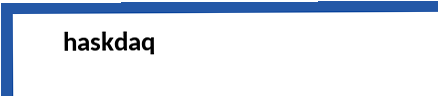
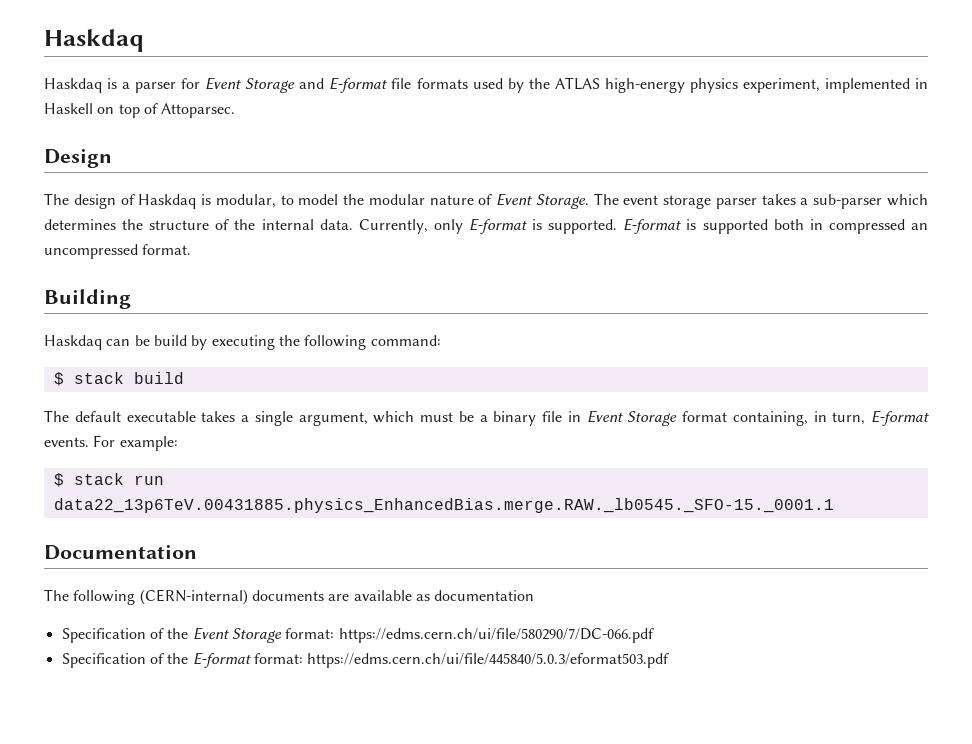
[62,31,156,55] haskdaq -> [44,29,144,52] [44,77,929,93] [44,103,236,118] [44,149,112,168] [44,193,929,209] [44,218,928,234] [44,244,192,259] [44,289,131,309] [44,335,441,350] [53,372,184,386] [44,410,929,426] [44,435,178,451] [53,473,164,487] [53,498,834,513] [44,545,197,560] [44,589,535,605] [61,627,654,643] [61,652,670,668] Haskdaq // Haskdaq is a parser for Event Storage and E-format file formats used by the ATLAS high-energy physics experiment, implemented in Haskell on top of Attoparsec. // Design // The design of Haskdaq is modular, to model the modular nature of Event Storage. The event storage parser takes a sub-parser which determines the structure of the internal data. Currently, only E-format is supported. E-format is supported both in compressed an uncompressed format. // Building // Haskdaq can be build by executing the following command: // $ stack build // The default executable takes a single argument, which must be a binary file in Event Storage format containing, in turn, E-format events. For example: // $ stack run data22_13p6TeV.00431885.physics_EnhancedBias.merge.RAW._lb0545._SFO-15._0001.1 // Documentation // The following (CERN-internal) documents are available as documentation // Specification of the Event Storage format: https://edms.cern.ch/ui/file/580290/7/DC-066.pdf // Specification of the E-format format: https://edms.cern.ch/ui/file/445840/5.0.3/eformat503.pdf

